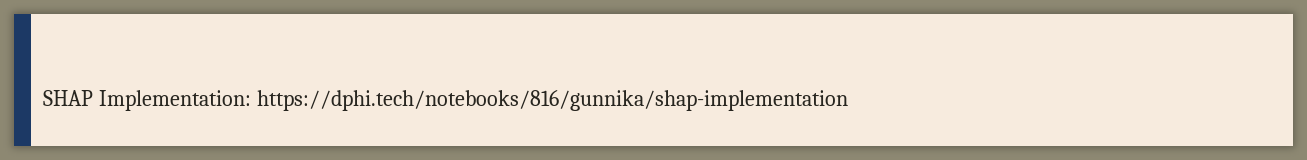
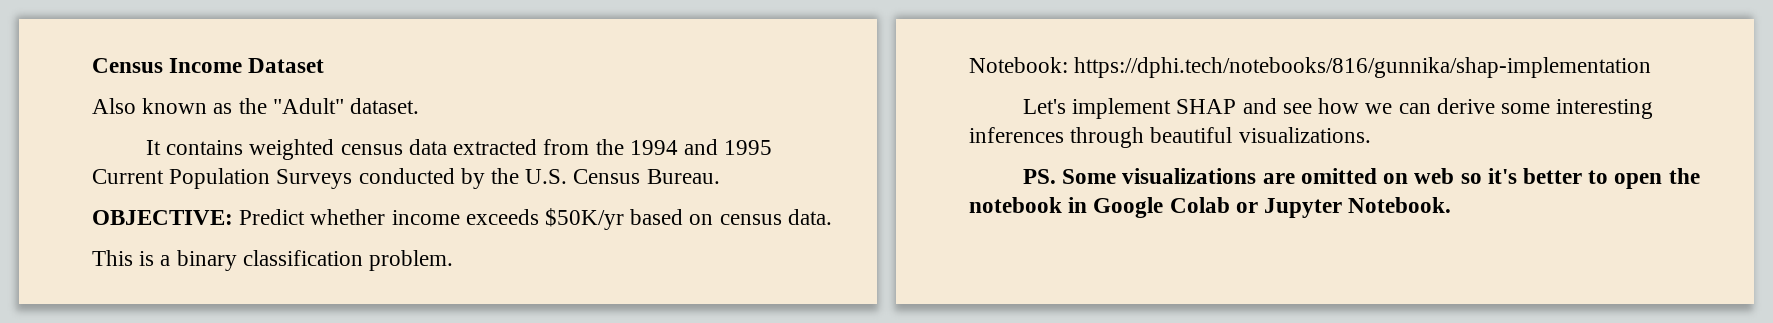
[43,90,848,111] SHAP Implementation: https://dphi.tech/notebooks/816/gunnika/shap-implementation -> [92,58,325,73] [92,98,420,114] [146,139,773,160] [92,168,720,189] [92,208,832,230] [92,250,454,271] [969,57,1652,78] [1023,98,1654,119] [969,127,1371,148] [1023,168,1700,189] [969,197,1452,218] Census Income Dataset // Also known as the "Adult" dataset. // It contains weighted census data extracted from the 1994 and 1995 Current Population Surveys conducted by the U.S. Census Bureau. // OBJECTIVE: Predict whether income exceeds $50K/yr based on census data. // This is a binary classification problem. // Notebook: https://dphi.tech/notebooks/816/gunnika/shap-implementation // Let's implement SHAP and see how we can derive some interesting inferences through beautiful visualizations. // PS. Some visualizations are omitted on web so it's better to open the notebook in Google Colab or Jupyter Notebook.

